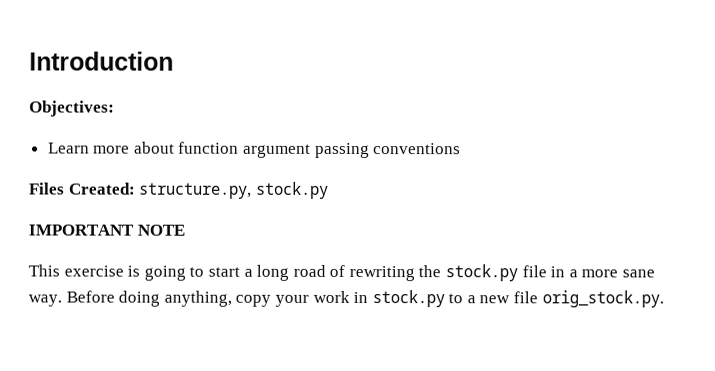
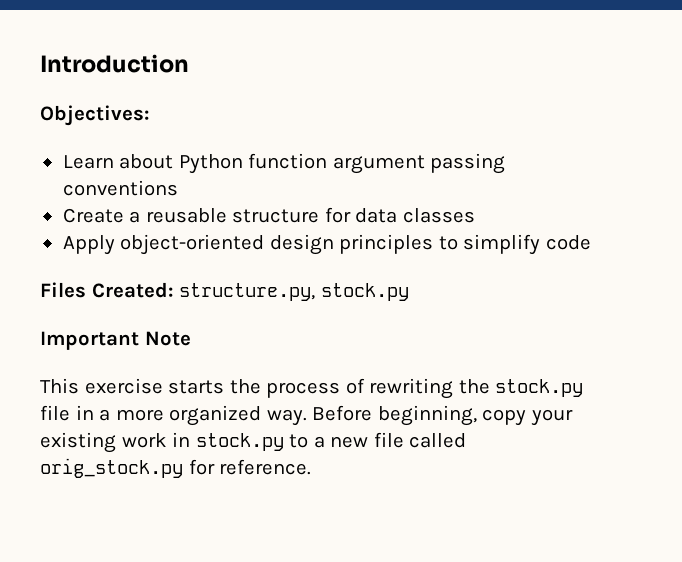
[93,141,175,154] more about -> [119,154,243,174] about Python
(462, 149) none -> [62,207,475,223] [62,234,591,255] // Create a reusable structure for data classes // Apply object-oriented design principles to simplify code
[28,224,185,236] IMPORTANT NOTE -> [40,331,191,350] Important Note
[127,264,326,281] is going to start a long road -> [168,379,341,398] starts the process
[622,269,656,278] sane -> [169,405,262,426] organized
[118,290,232,307] doing anything, -> [377,405,477,426] beginning,
(309, 300) none -> [40,432,116,453] existing
[541,290,664,308] orig_stock.py. -> [409,433,467,448] [40,458,312,478] called orig_stock.py for reference.

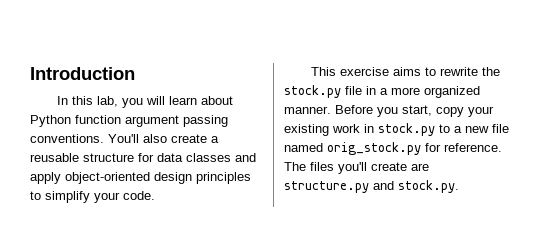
[40,105,150,126] [62,155,114,169] Objectives: // Learn -> [56,96,197,108] In this lab, you will learn
[62,180,178,196] [62,208,124,223] conventions // Create -> [30,134,207,143] conventions. You'll also create
[62,235,115,255] // Apply -> [235,153,256,162] [30,172,61,184] and apply
[545,235,591,250] [40,282,409,301] [40,331,191,350] [40,378,454,399] code // Files Created: structure.py, stock.py // Important Note // This exercise starts the process of rewriting -> [94,191,155,203] [310,67,478,76] your code. // This exercise aims to rewrite
[266,405,477,426] way. Before beginning, -> [284,105,432,117] manner. Before you start,
[409,433,467,448] called -> [284,143,323,152] named
(312, 467) none -> [284,162,429,174] [284,180,459,193] The files you'll create are structure.py and stock.py.

